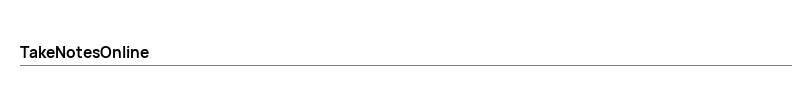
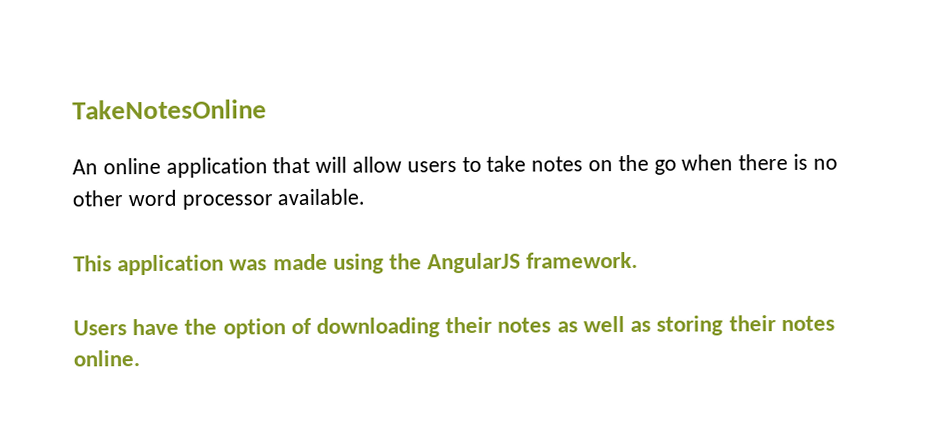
(149, 52) none -> [72,153,838,178] [72,188,366,210] [73,251,639,276] [73,315,835,339] [73,350,140,367] // An online application that will allow users to take notes on the go when there is no other word processor available. // This application was made using the AngularJS framework. // Users have the option of downloading their notes as well as storing their notes online.

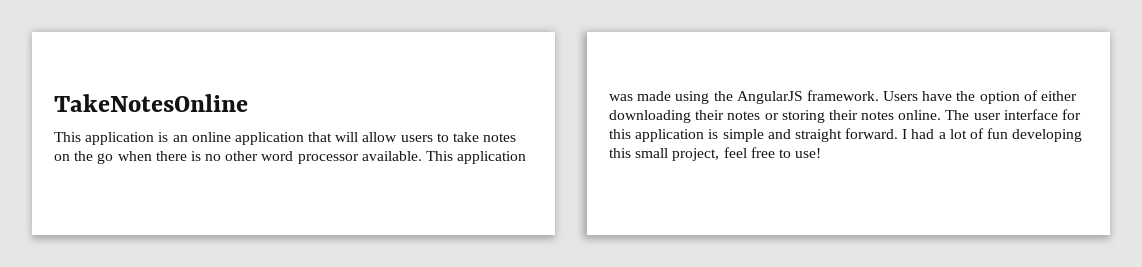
[72,159,98,175] An -> [54,132,188,145] This application is an
(366, 197) // -> (422, 156) none
(639, 260) // -> (879, 95) none
(312, 326) none -> [1041,91,1078,101] either
[556,316,652,333] as well as -> [764,113,779,120] or
(140, 358) none -> [945,109,1082,120] [609,128,1083,142] [609,147,822,161] The user interface for this application is simple and straight forward. I had a lot of fun developing this small project, feel free to use!

